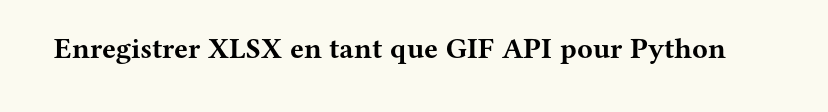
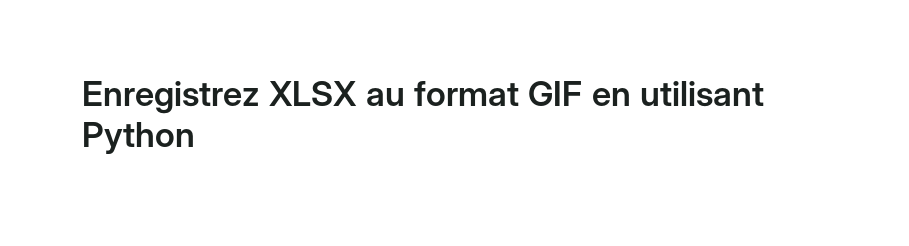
[54,38,623,64] Enregistrer XLSX en tant que GIF API pour -> [82,81,764,114] Enregistrez XLSX au format GIF en utilisant

